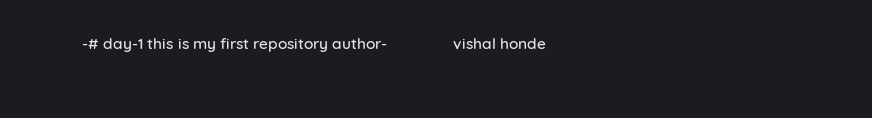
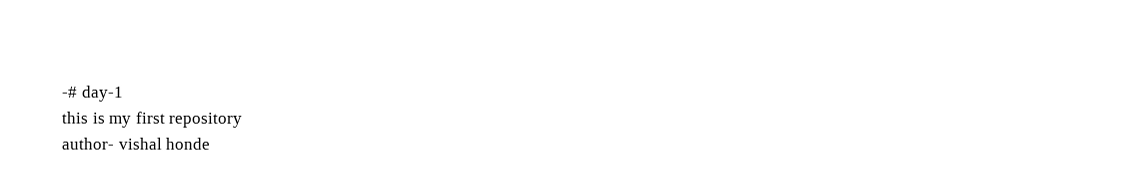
(144, 45) none -> (124, 93) //
(329, 45) none -> (243, 120) //

